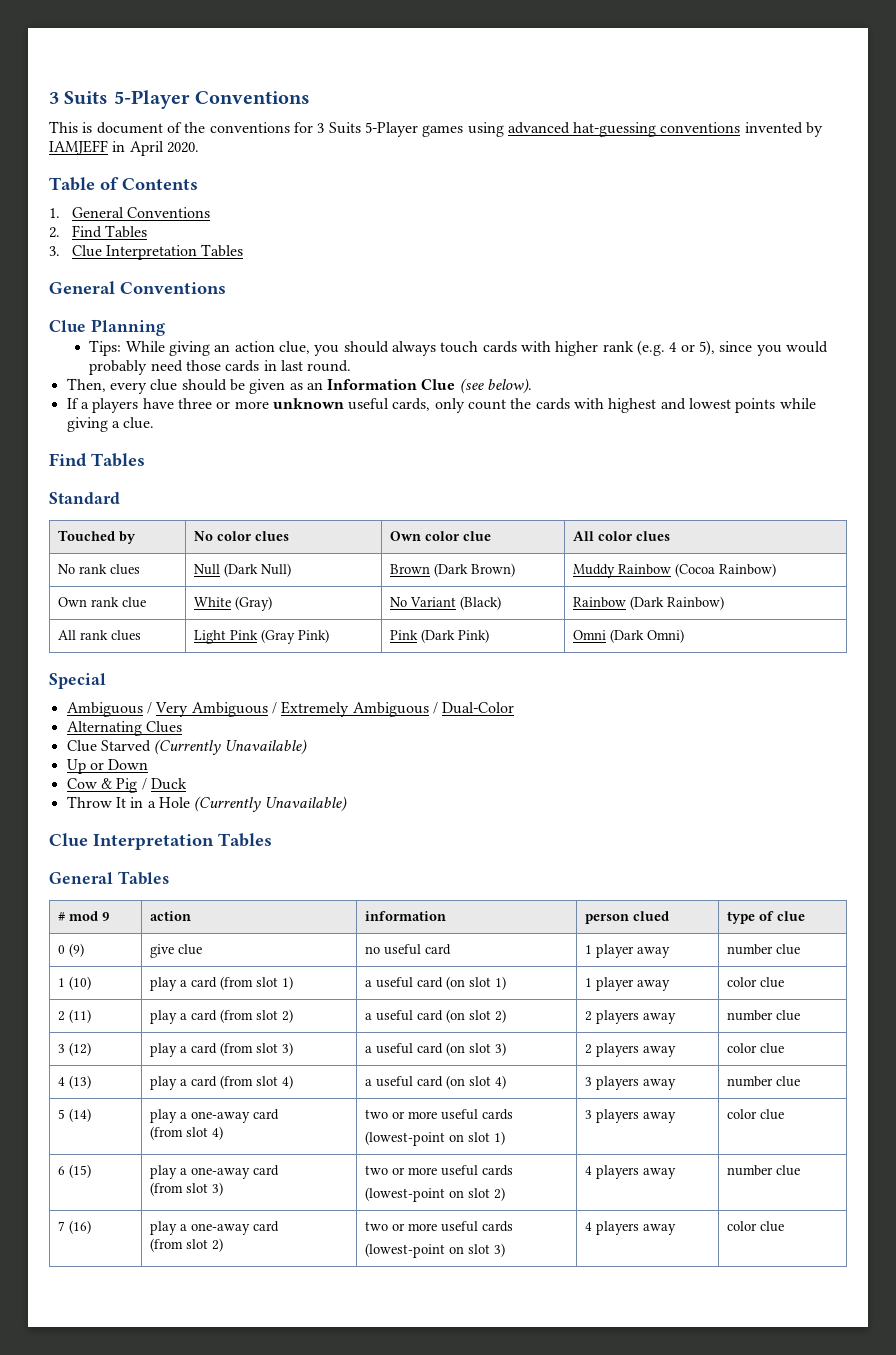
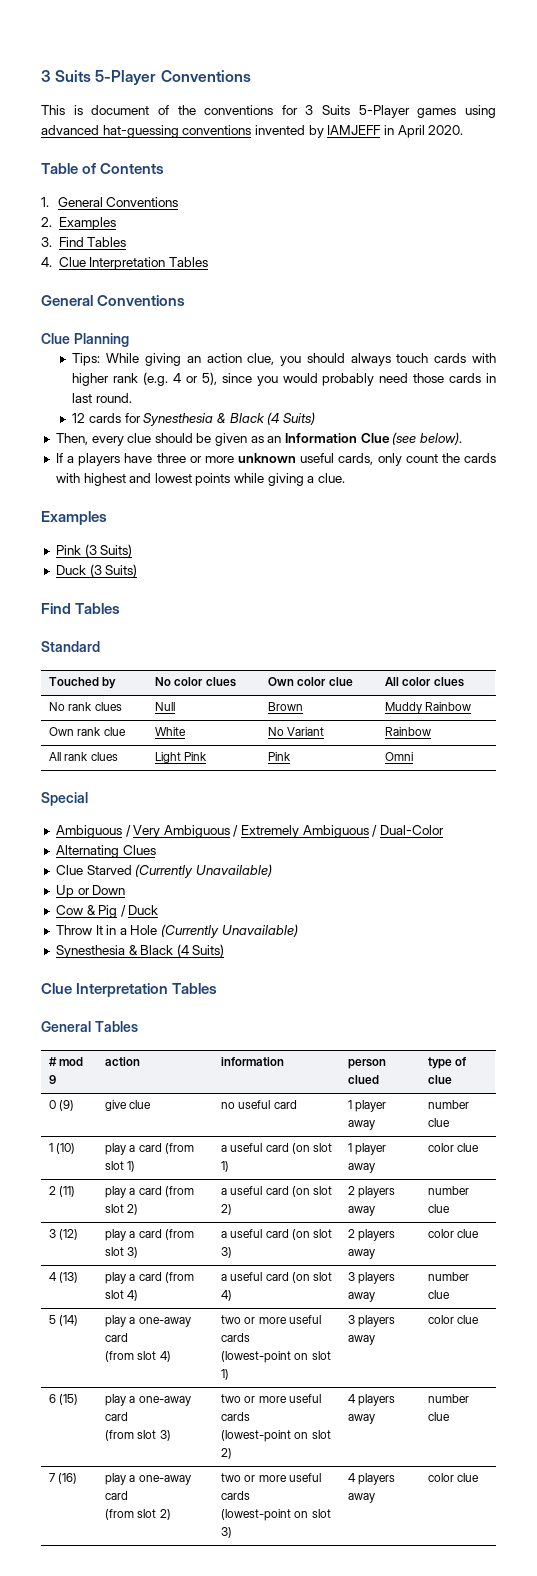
[71,225,148,238] [49,246,60,256] Find Tables // 3. -> [58,217,116,230] [41,237,127,247] [41,257,52,267] Examples // 3. Find Tables // 4.
(352, 366) none -> [72,412,315,426] // 12 cards for Synesthesia & Black (4 Suits)
(155, 423) none -> [41,511,107,525] [55,544,133,557] [55,564,138,577] // Examples // Pink (3 Suits) // Duck (3 Suits)
[223,563,291,577] (Dark Null) -> (176, 706) none
[433,563,515,577] (Dark Brown) -> (304, 706) none
[674,563,776,577] (Cocoa Rainbow) -> (472, 706) none
[234,596,272,611] (Gray) -> (187, 731) none
[459,596,501,610] [572,596,724,610] (Black) | Rainbow (Dark Rainbow) -> [385,727,432,736] | Rainbow
[260,629,329,644] [389,629,489,643] (Gray Pink) | Pink (Dark Pink) -> [268,752,292,761] | Pink
[609,629,684,643] (Dark Omni) -> (414, 756) none
(347, 804) none -> [55,944,225,958] // Synesthesia & Black (4 Suits)

